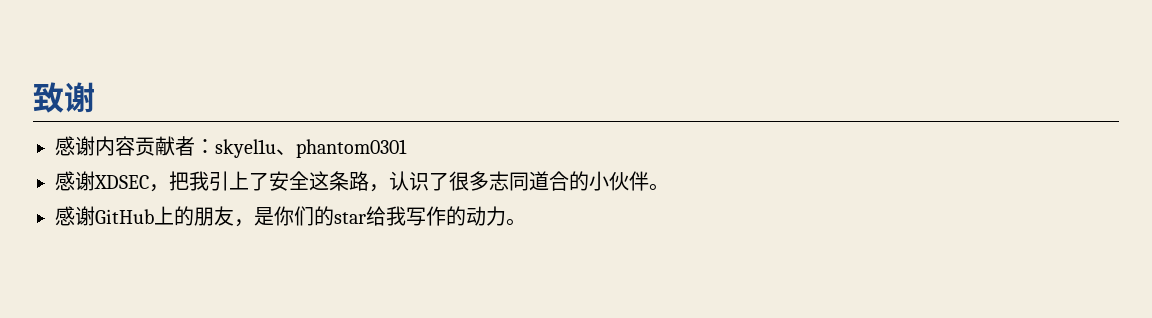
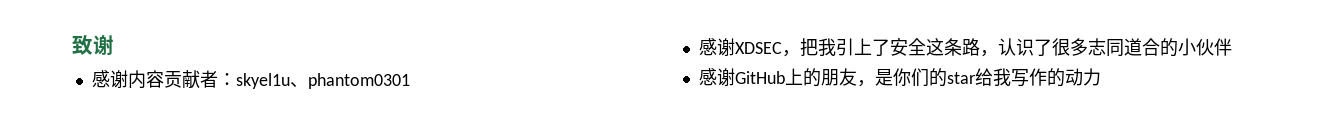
[649,183,669,191] 。 -> (1232, 47) none
[506,218,526,226] 。 -> (1101, 77) none

